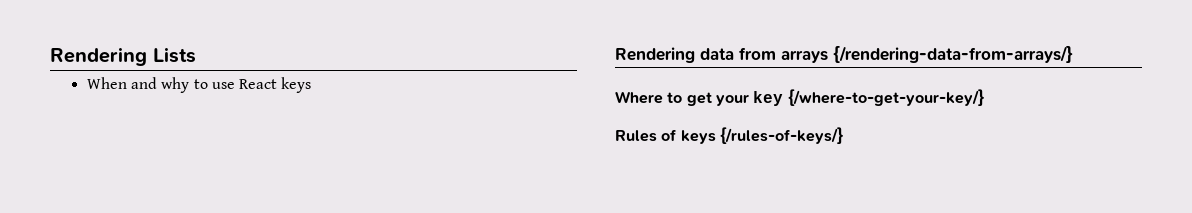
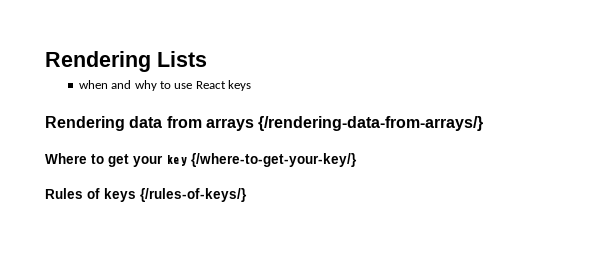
[86,77,127,89] When -> [78,80,108,89] when

